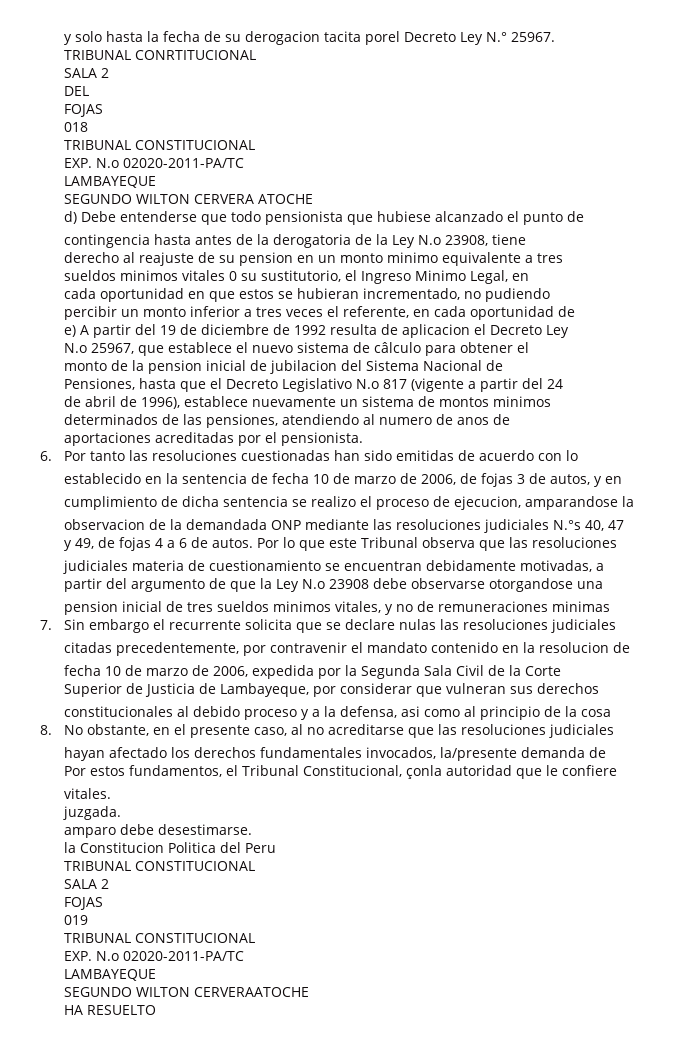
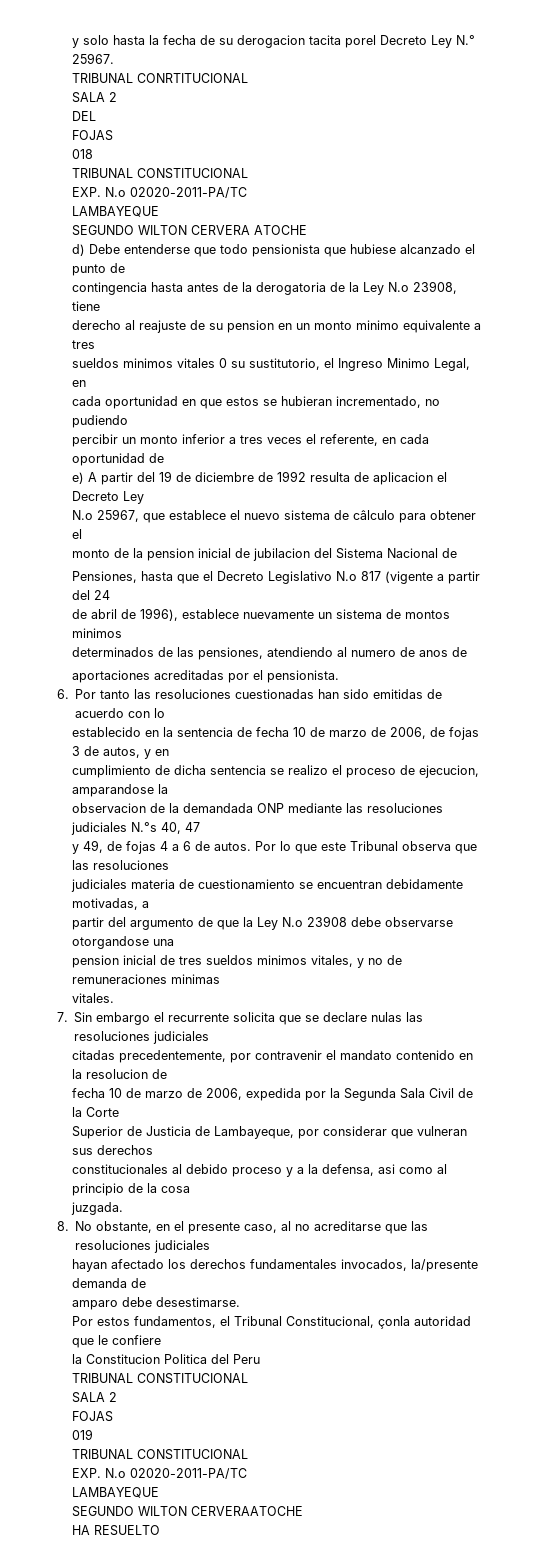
(610, 606) none -> [71,993,114,1003] // vitales.
(611, 713) none -> [70,1202,123,1215] // juzgada.
(606, 752) none -> [71,1297,240,1310] // amparo debe desestimarse.
[63,788,111,799] [62,806,121,820] [63,824,252,838] // vitales. // juzgada. // amparo debe desestimarse. -> (161, 1340) none

